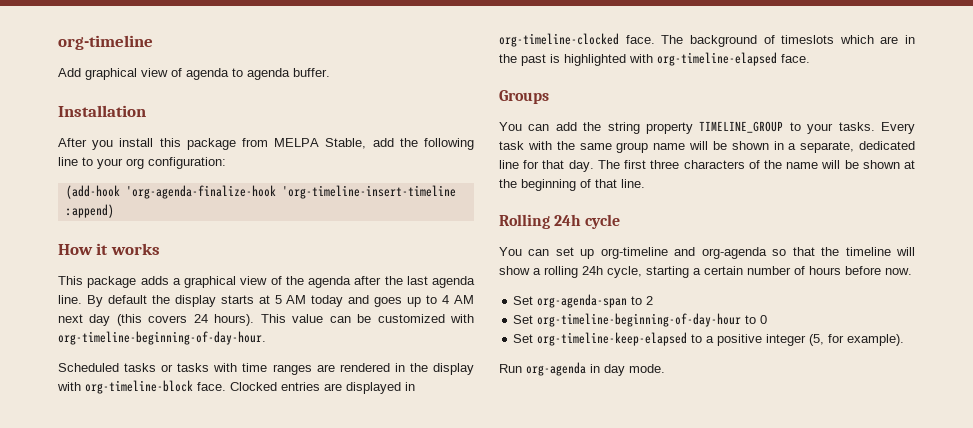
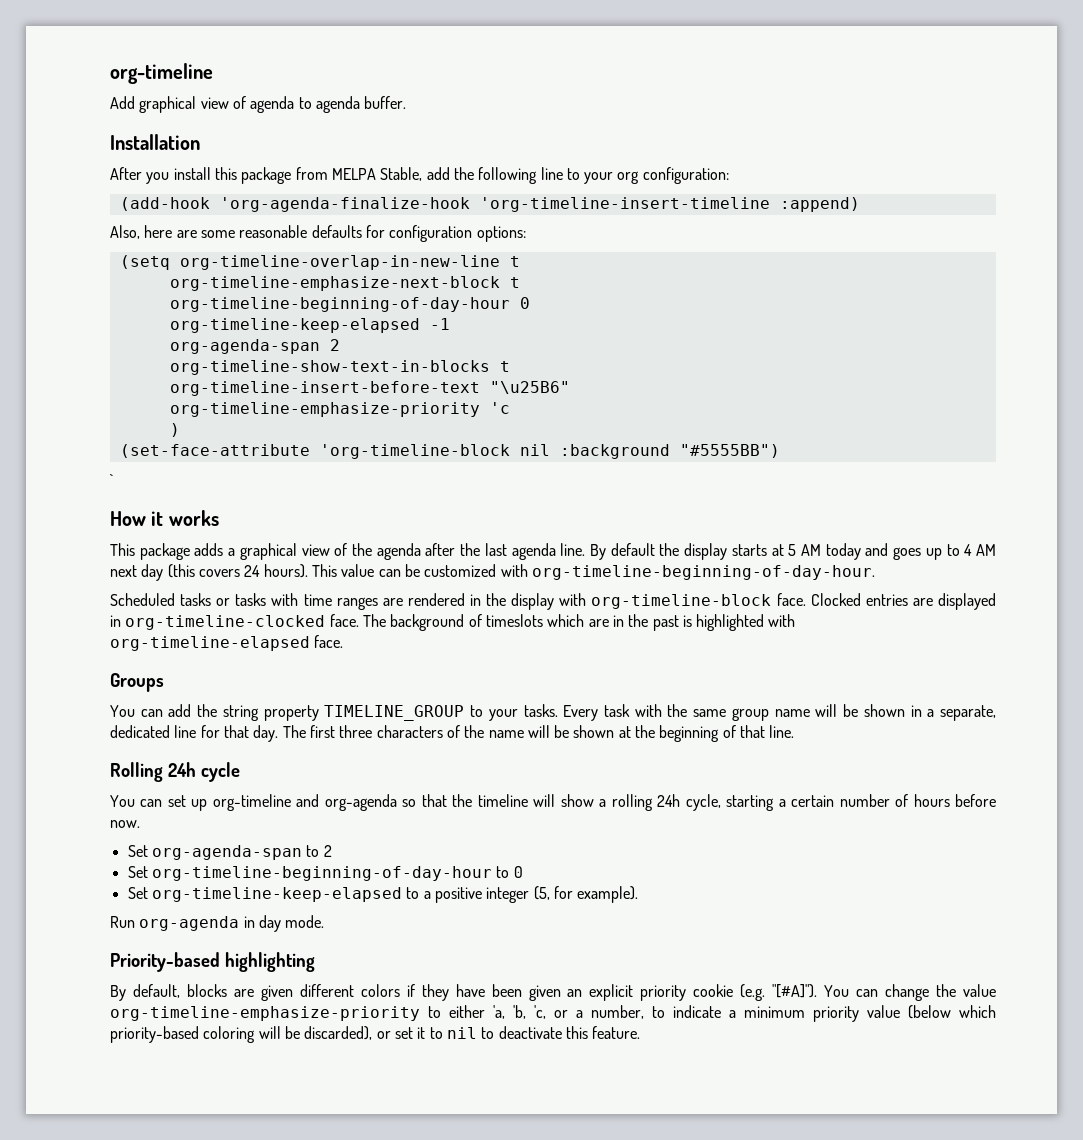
(114, 211) none -> [110,225,526,242] [119,255,520,270] [169,276,520,291] [169,297,530,312] [169,318,450,333] [169,339,340,354] [169,360,510,375] [169,381,570,396] [169,402,510,417] [169,423,180,437] [119,444,780,459] [110,474,113,485] // Also, here are some reasonable defaults for configuration options: // (setq org-timeline-overlap-in-new-line t // org-timeline-emphasize-next-block t // org-timeline-beginning-of-day-hour 0 // org-timeline-keep-elapsed -1 // org-agenda-span 2 // org-timeline-show-text-in-blocks t // org-timeline-insert-before-text "\u25B6" // org-timeline-emphasize-priority 'c // ) // (set-face-attribute 'org-timeline-block nil :background "#5555BB") // `
(665, 368) none -> [110,952,315,972] [110,984,996,1001] [110,1005,996,1022] [110,1026,641,1043] // Priority-based highlighting // By default, blocks are given different colors if they have been given an explicit priority cookie (e.g. "[#A]"). You can change the value org-timeline-emphasize-priority to either 'a, 'b, 'c, or a number, to indicate a minimum priority value (below which priority-based coloring will be discarded), or set it to nil to deactivate this feature.

